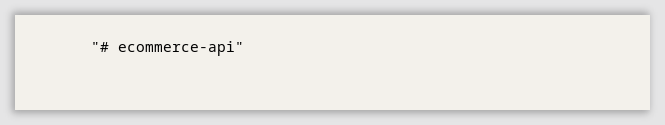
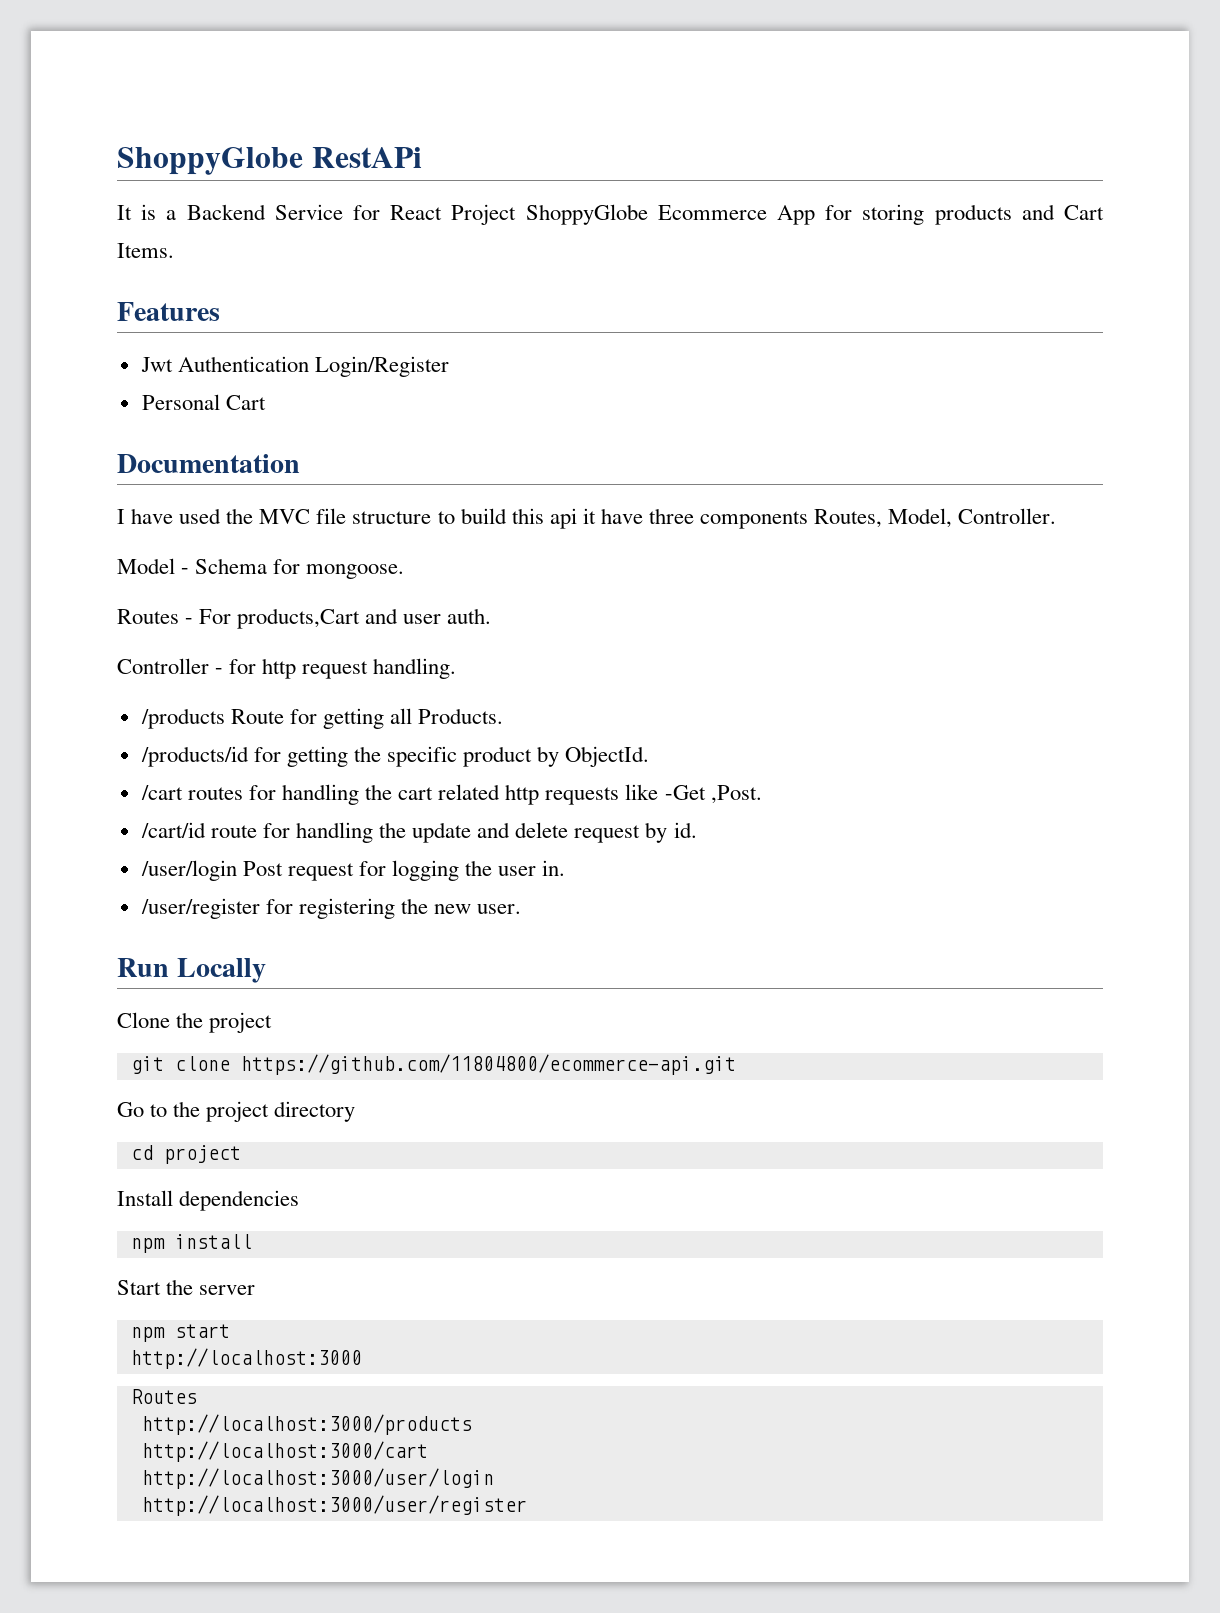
[91,41,244,56] "# ecommerce-api" -> [117,147,422,175] [117,204,1105,225] [117,243,174,258] [117,302,220,321] [140,356,449,377] [141,394,266,410] [117,454,300,473] [117,508,1057,529] [117,558,405,579] [117,608,492,629] [117,658,457,679] [140,708,504,729] [140,746,650,767] [140,784,762,805] [140,822,697,843] [140,860,566,881] [140,898,522,919] [117,958,266,983] [117,1012,273,1033] [130,1054,736,1075] [117,1101,356,1122] [130,1145,241,1164] [117,1190,300,1211] [130,1234,252,1253] [117,1279,256,1295] [130,1324,230,1342] [130,1348,362,1369] [130,1389,197,1404] [141,1414,472,1435] [141,1441,428,1462] [141,1468,494,1489] [141,1495,527,1516] ShoppyGlobe RestAPi // It is a Backend Service for React Project ShoppyGlobe Ecommerce App for storing products and Cart Items. // Features // Jwt Authentication Login/Register // Personal Cart // Documentation // I have used the MVC file structure to build this api it have three components Routes, Model, Controller. // Model - Schema for mongoose. // Routes - For products,Cart and user auth. // Controller - for http request handling. // /products Route for getting all Products. // /products/id for getting the specific product by ObjectId. // /cart routes for handling the cart related http requests like -Get ,Post. // /cart/id route for handling the update and delete request by id. // /user/login Post request for logging the user in. // /user/register for registering the new user. // Run Locally // Clone the project // git clone https://github.com/11804800/ecommerce-api.git // Go to the project directory // cd project // Install dependencies // npm install // Start the server // npm start // http://localhost:3000 // Routes // http://localhost:3000/products // http://localhost:3000/cart // http://localhost:3000/user/login // http://localhost:3000/user/register

